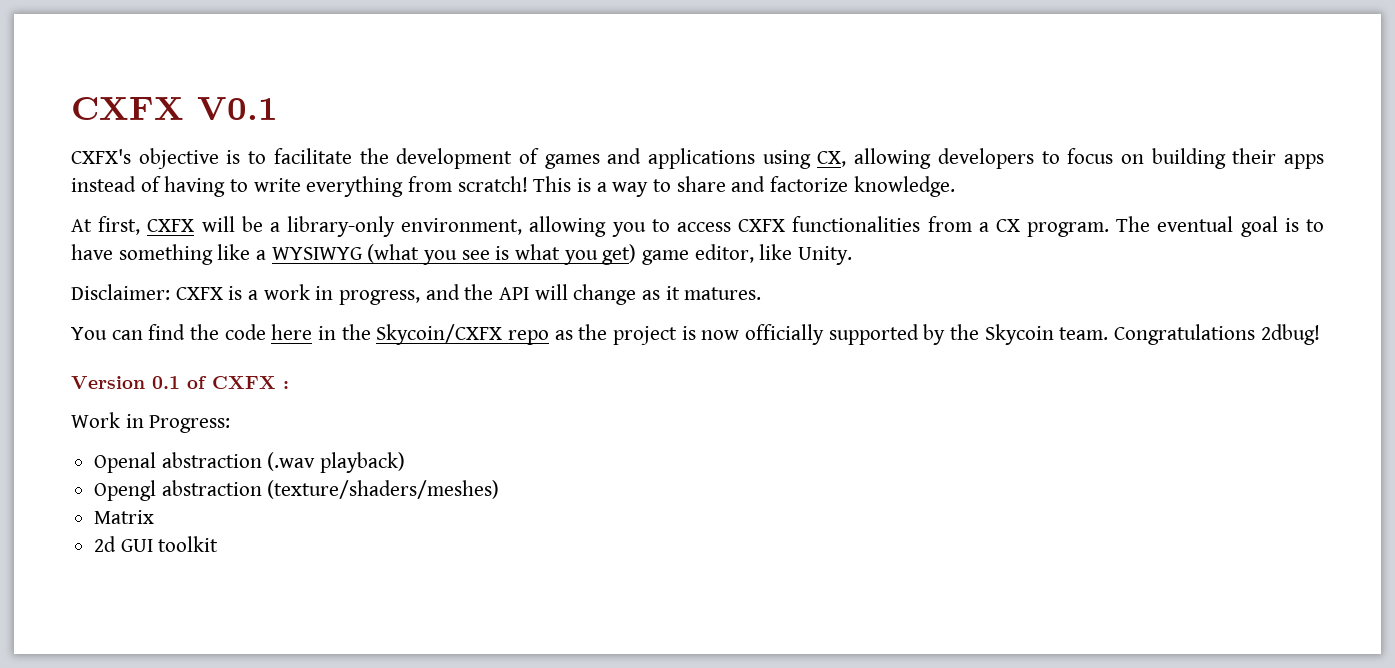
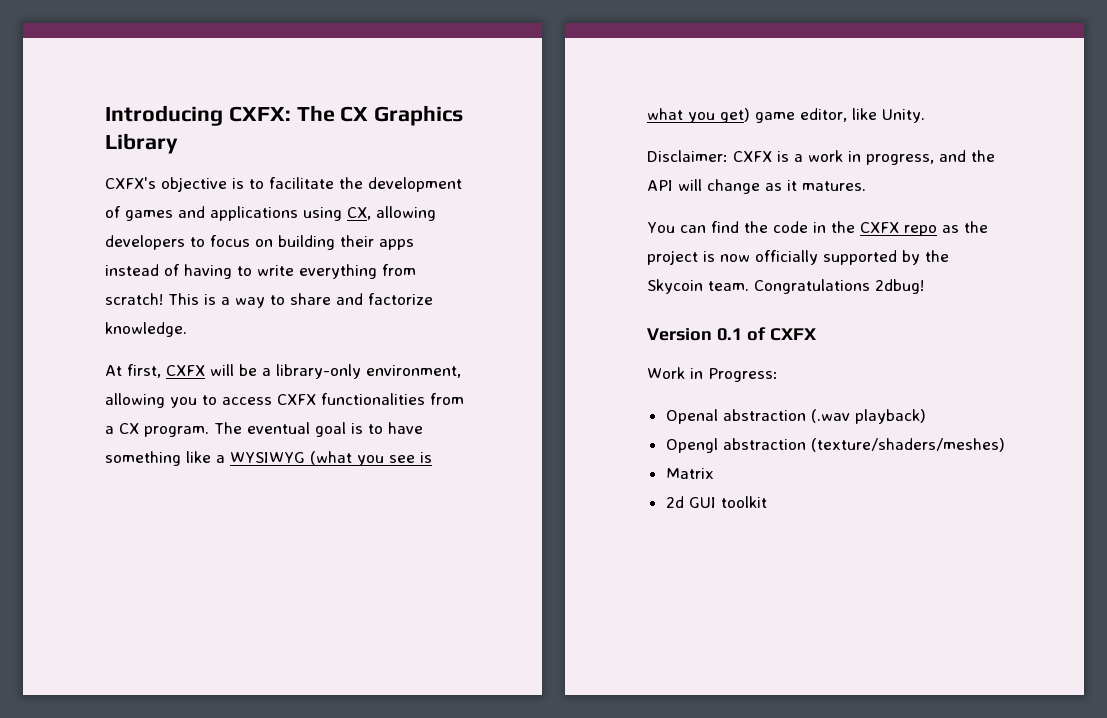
[71,97,278,120] CXFX V0.1 -> [105,105,464,126] [105,133,178,154] Introducing CXFX: The CX Graphics Library
[271,324,313,340] here -> (808, 227) none
[376,324,503,345] Skycoin/CXFX -> [859,222,899,233] CXFX
[283,381,289,389] : -> (817, 334) none

